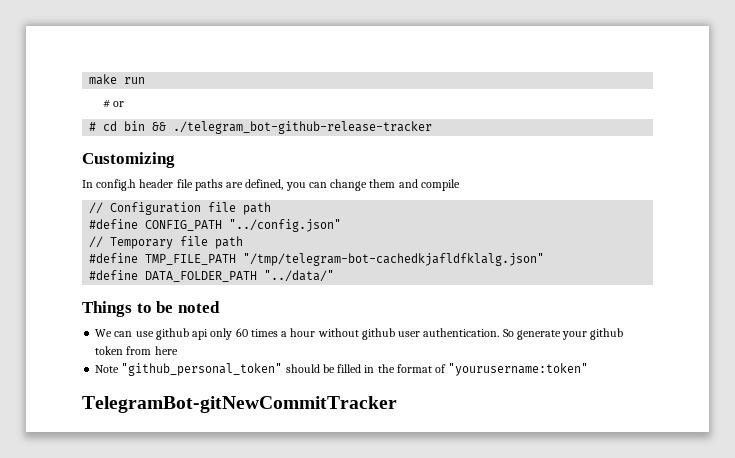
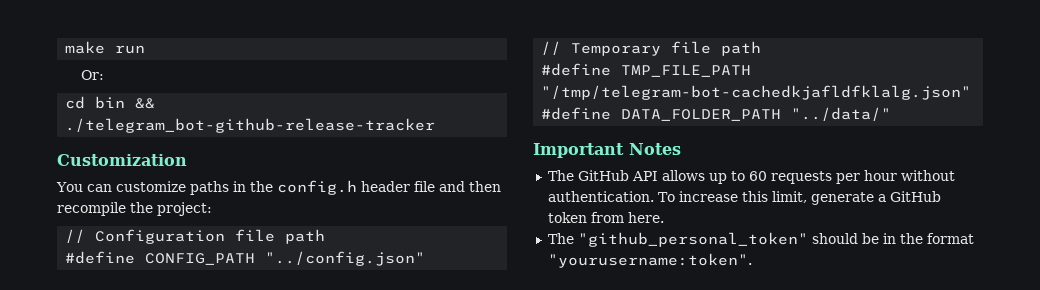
[102,99,124,108] [89,122,97,131] # or // # -> [80,70,104,80] Or: //
[82,152,175,168] [82,179,460,191] Customizing // In config.h header file paths are defined, you can change them and compile -> [57,154,187,166] [56,180,501,195] [57,202,212,216] Customization // You can customize paths in the config.h header file and then recompile the project:
[82,301,220,317] [95,328,624,340] [95,346,178,355] [95,365,120,373] Things to be noted // We can use github api only 60 times a hour without github user authentication. So generate your github token from here // Note -> [533,143,681,158] [547,170,955,184] [547,191,941,205] [547,212,664,223] [547,233,574,244] Important Notes // The GitHub API allows up to 60 requests per hour without authentication. To increase this limit, generate a GitHub token from here. // The
[337,364,362,373] filled -> (879, 238) none
[435,363,589,376] [82,396,397,413] of "yourusername:token" // TelegramBot-gitNewCommitTracker -> [547,253,752,268] "yourusername:token".

